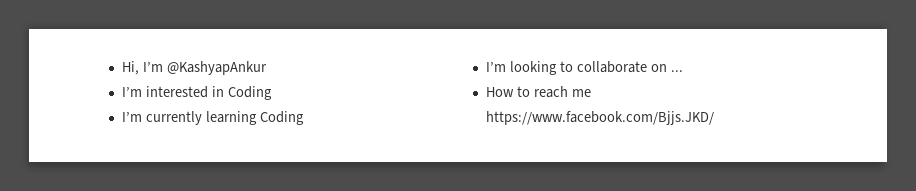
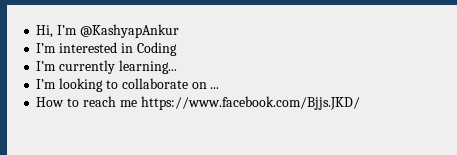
[205,111,304,125] learning Coding -> [118,60,177,74] learning...

